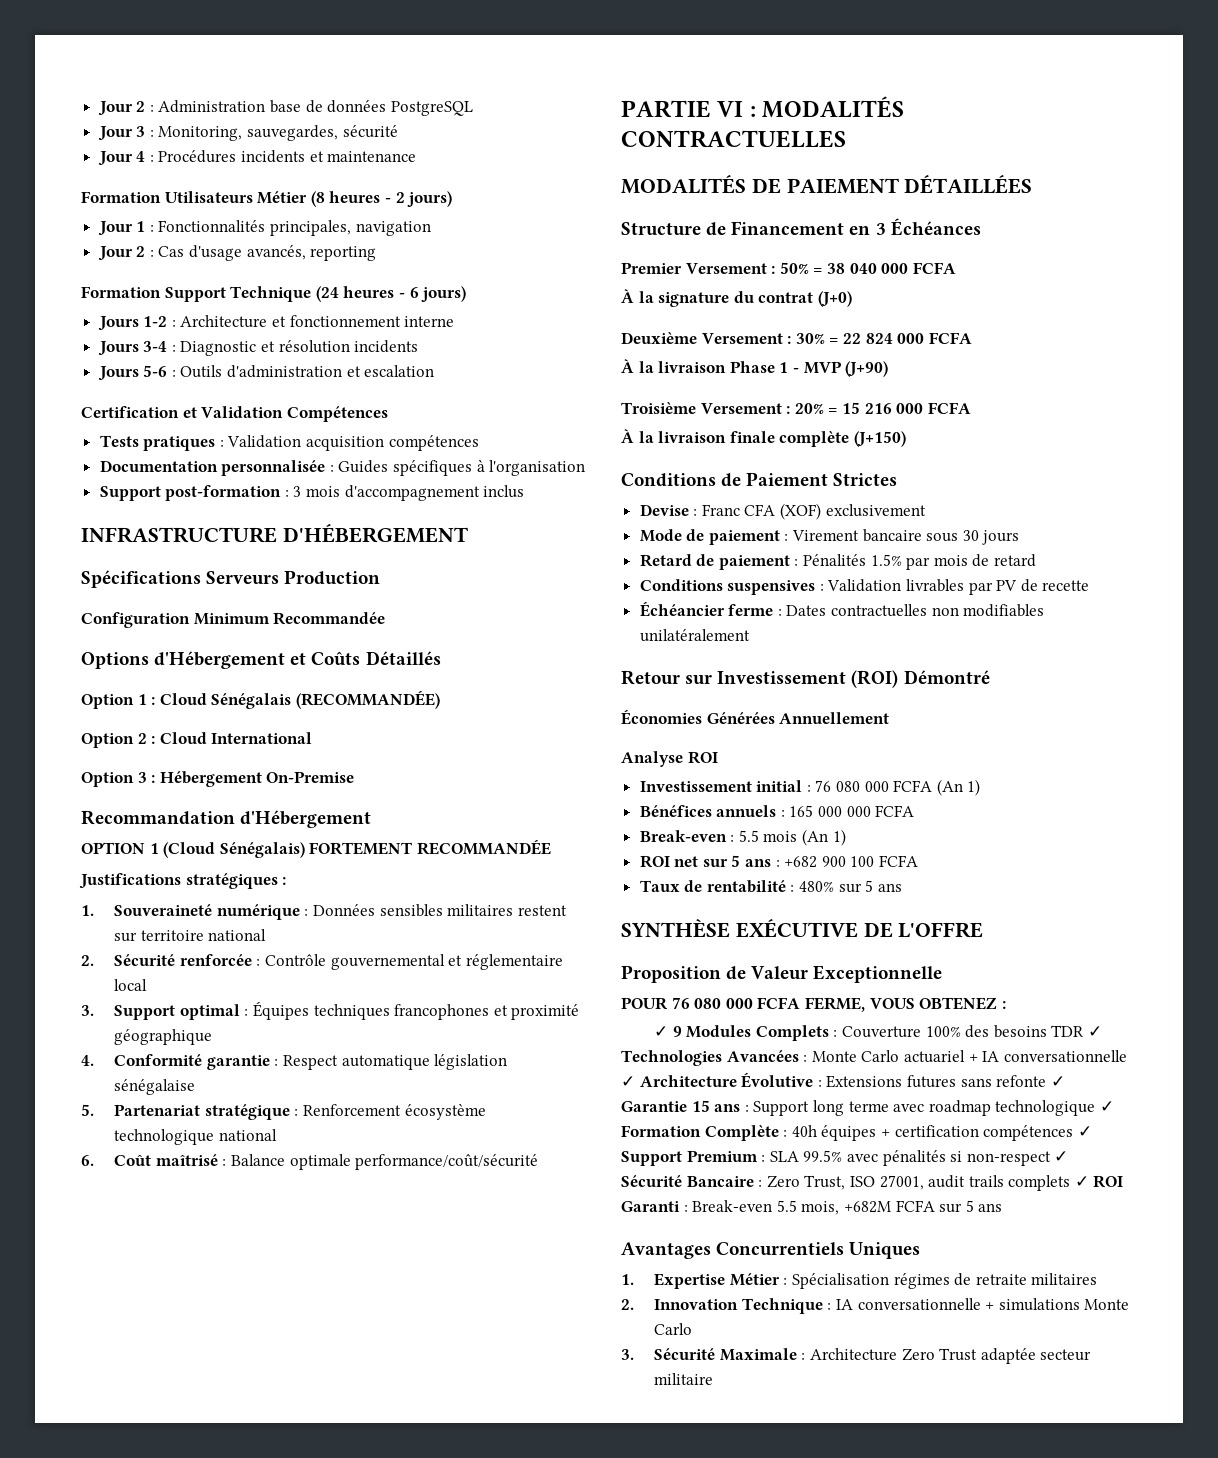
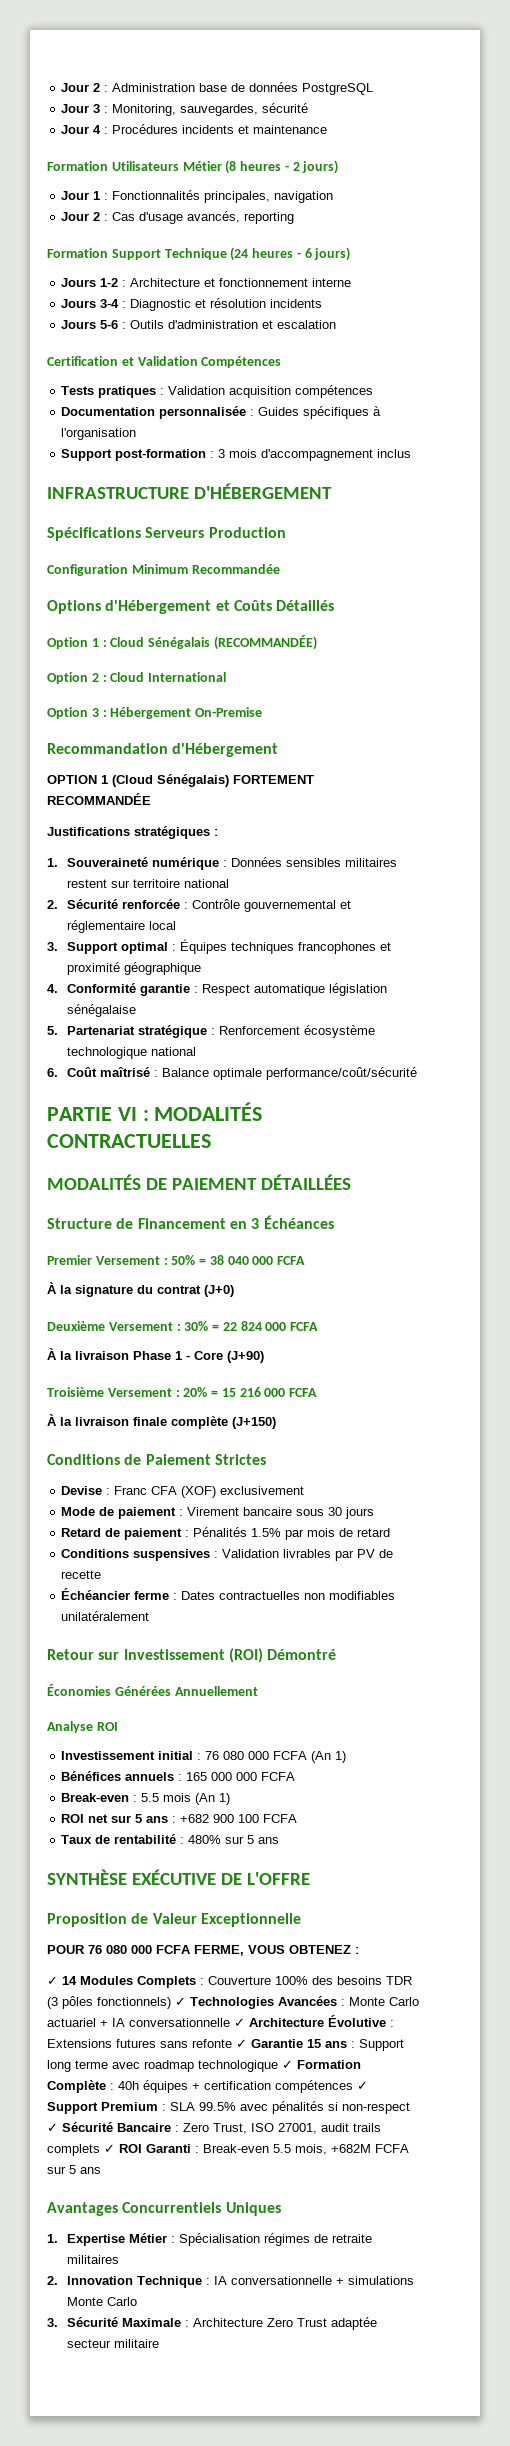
[803,361,842,374] MVP -> [194,1351,223,1360] Core
[672,1026,682,1037] 9 -> [62,1976,77,1985] 14
(1085, 1031) none -> [47,1996,171,2009] (3 pôles fonctionnels)

